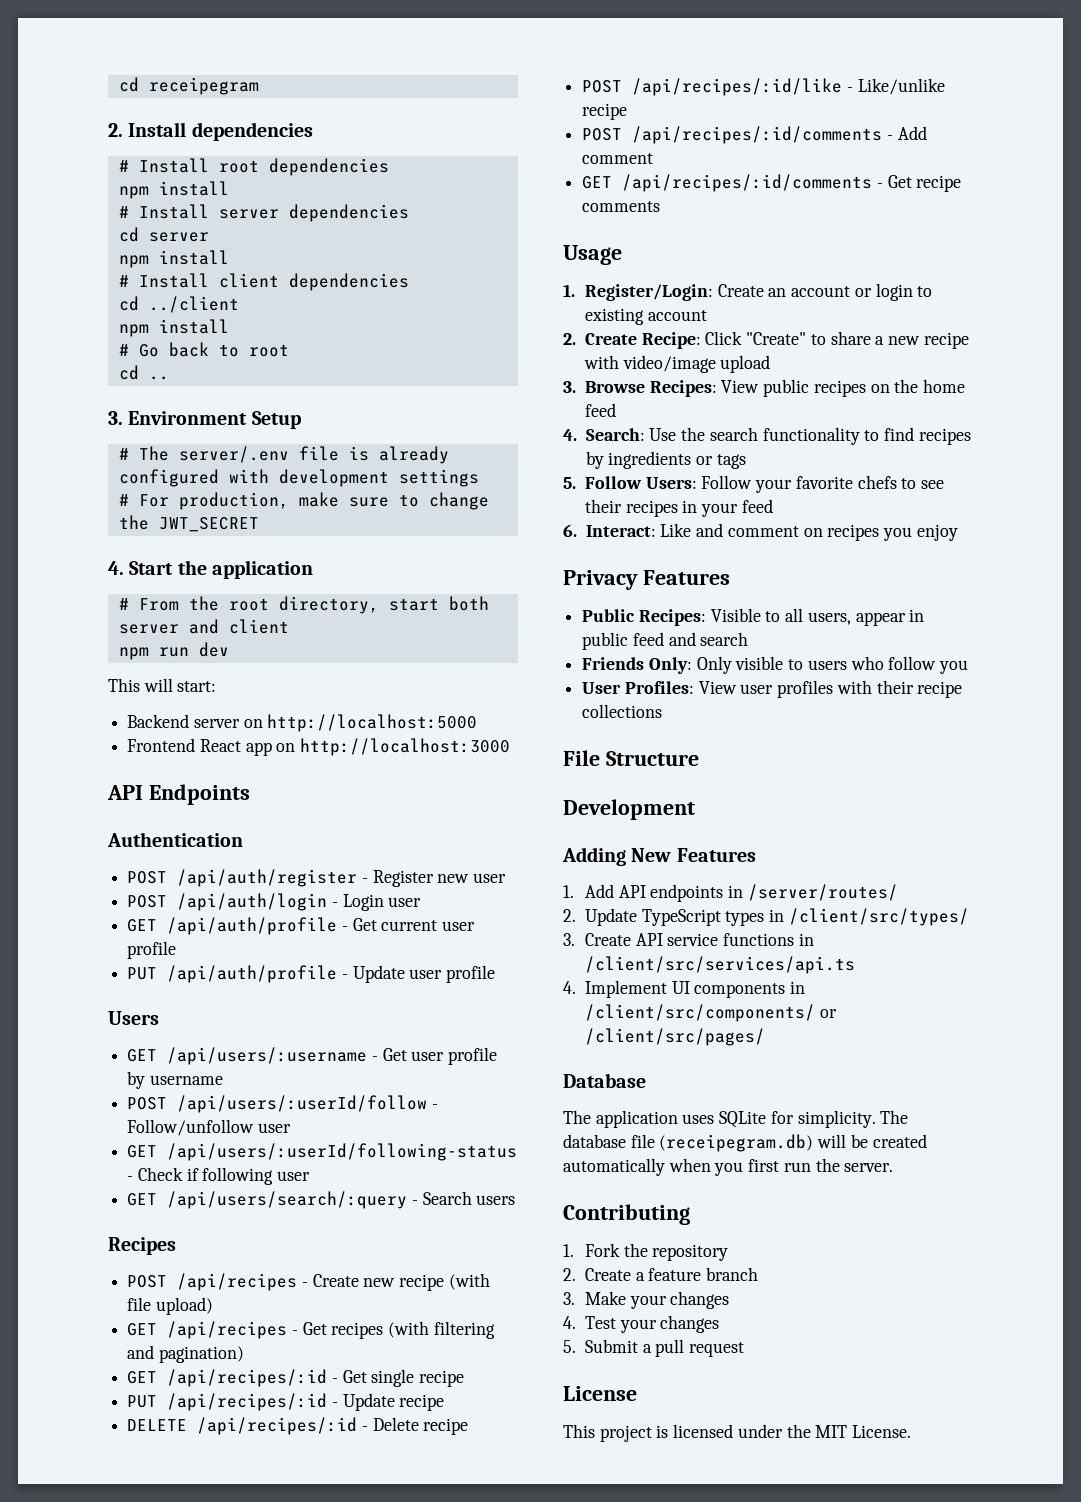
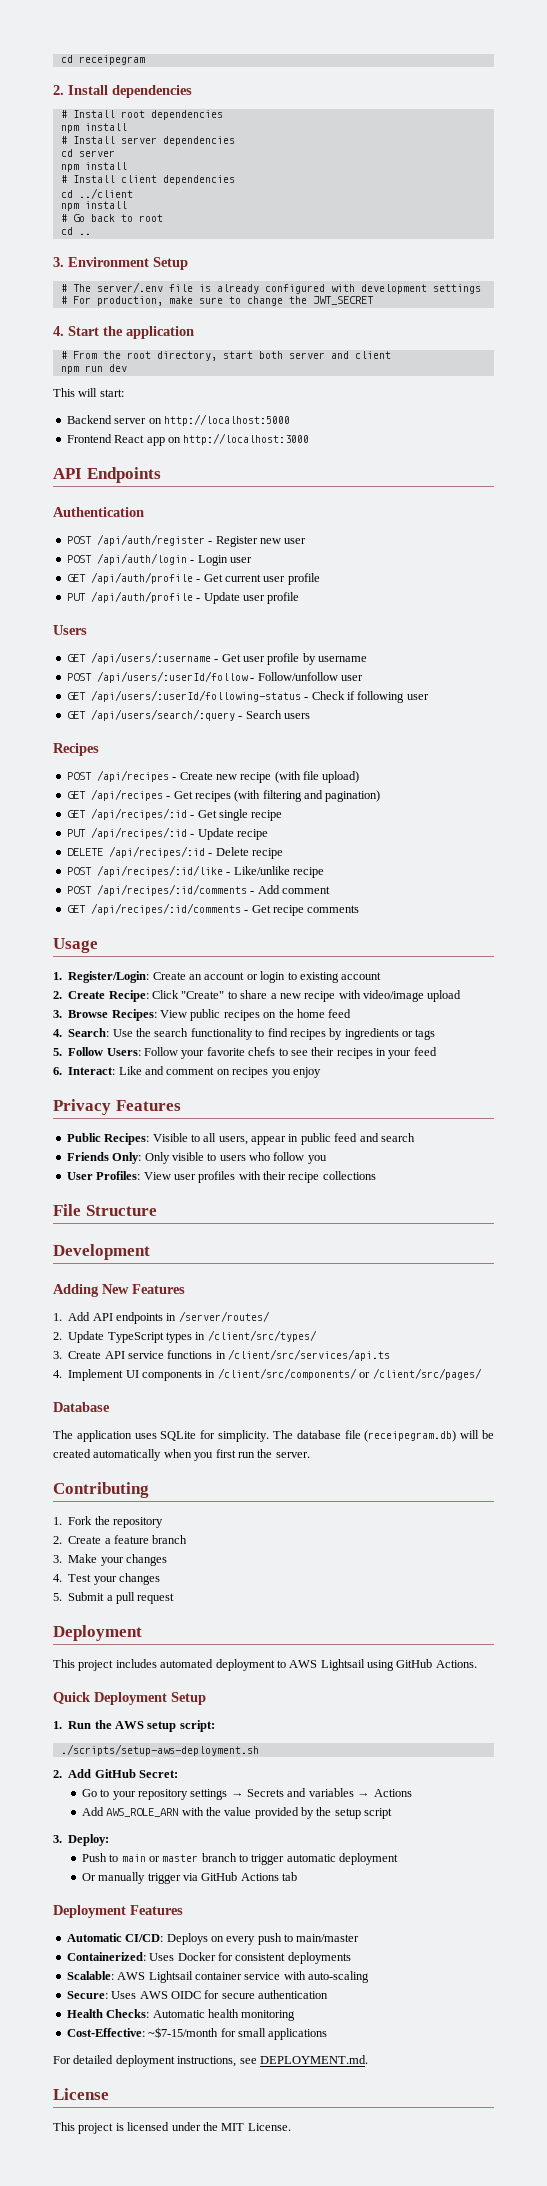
(745, 1349) none -> [53,1625,142,1641] [53,1659,477,1671] [53,1692,206,1705] [53,1720,215,1732] [60,1744,259,1756] [53,1769,178,1778] [81,1788,412,1800] [81,1807,393,1819] [53,1834,110,1846] [81,1853,399,1865] [81,1872,298,1884] [53,1905,183,1918] [66,1933,360,1945] [66,1952,351,1964] [66,1971,369,1983] [66,1990,328,1999] [66,2009,296,2021] [66,2027,328,2040] [53,2055,368,2067] // Deployment // This project includes automated deployment to AWS Lightsail using GitHub Actions. // Quick Deployment Setup // 1. Run the AWS setup script: // ./scripts/setup-aws-deployment.sh // 2. Add GitHub Secret: // Go to your repository settings → Secrets and variables → Actions // Add AWS_ROLE_ARN with the value provided by the setup script // 3. Deploy: // Push to main or master branch to trigger automatic deployment // Or manually trigger via GitHub Actions tab // Deployment Features // Automatic CI/CD: Deploys on every push to main/master // Containerized: Uses Docker for consistent deployments // Scalable: AWS Lightsail container service with auto-scaling // Secure: Uses AWS OIDC for secure authentication // Health Checks: Automatic health monitoring // Cost-Effective: ~$7-15/month for small applications // For detailed deployment instructions, see DEPLOYMENT.md.

